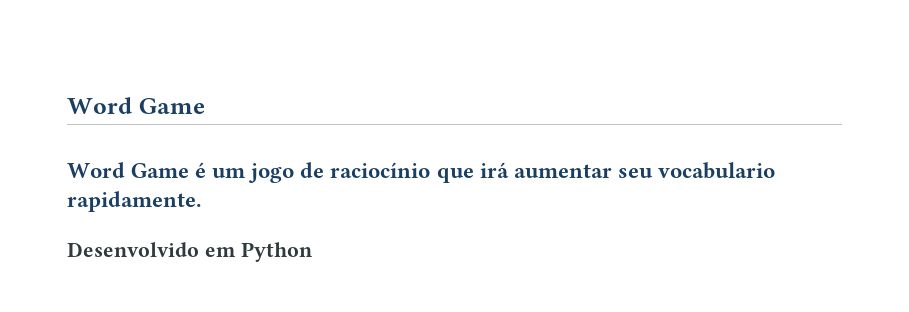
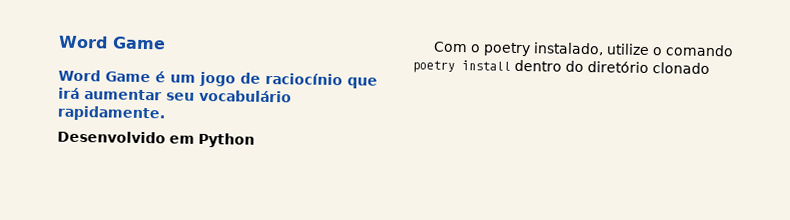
[657,162,775,179] vocabulario -> [199,89,292,103] vocabulário
(313, 252) none -> [432,41,734,57] [412,59,710,74] // Com o poetry instalado, utilize o comando poetry install dentro do diretório clonado

